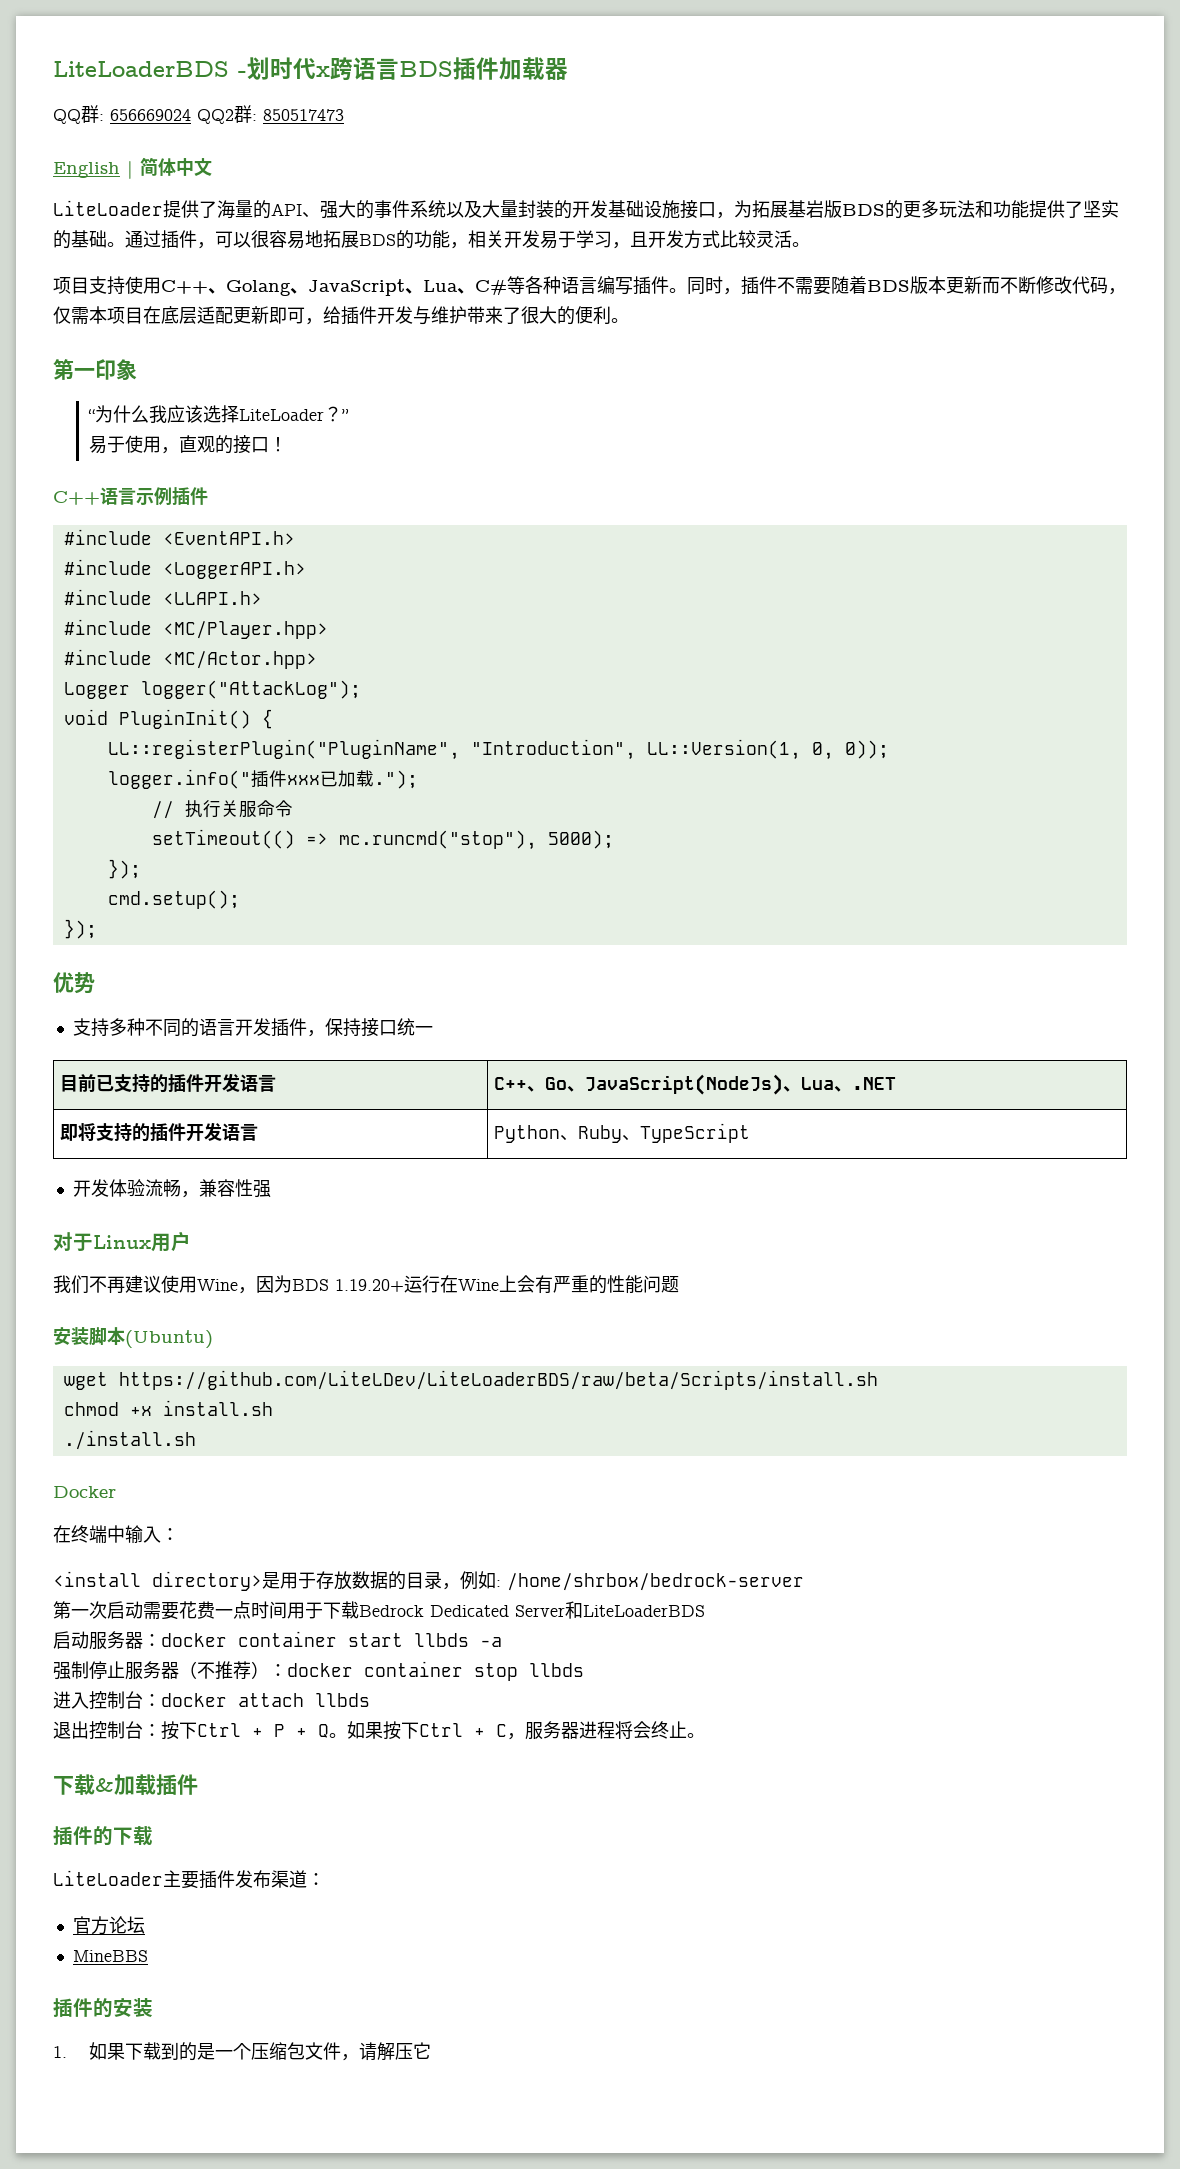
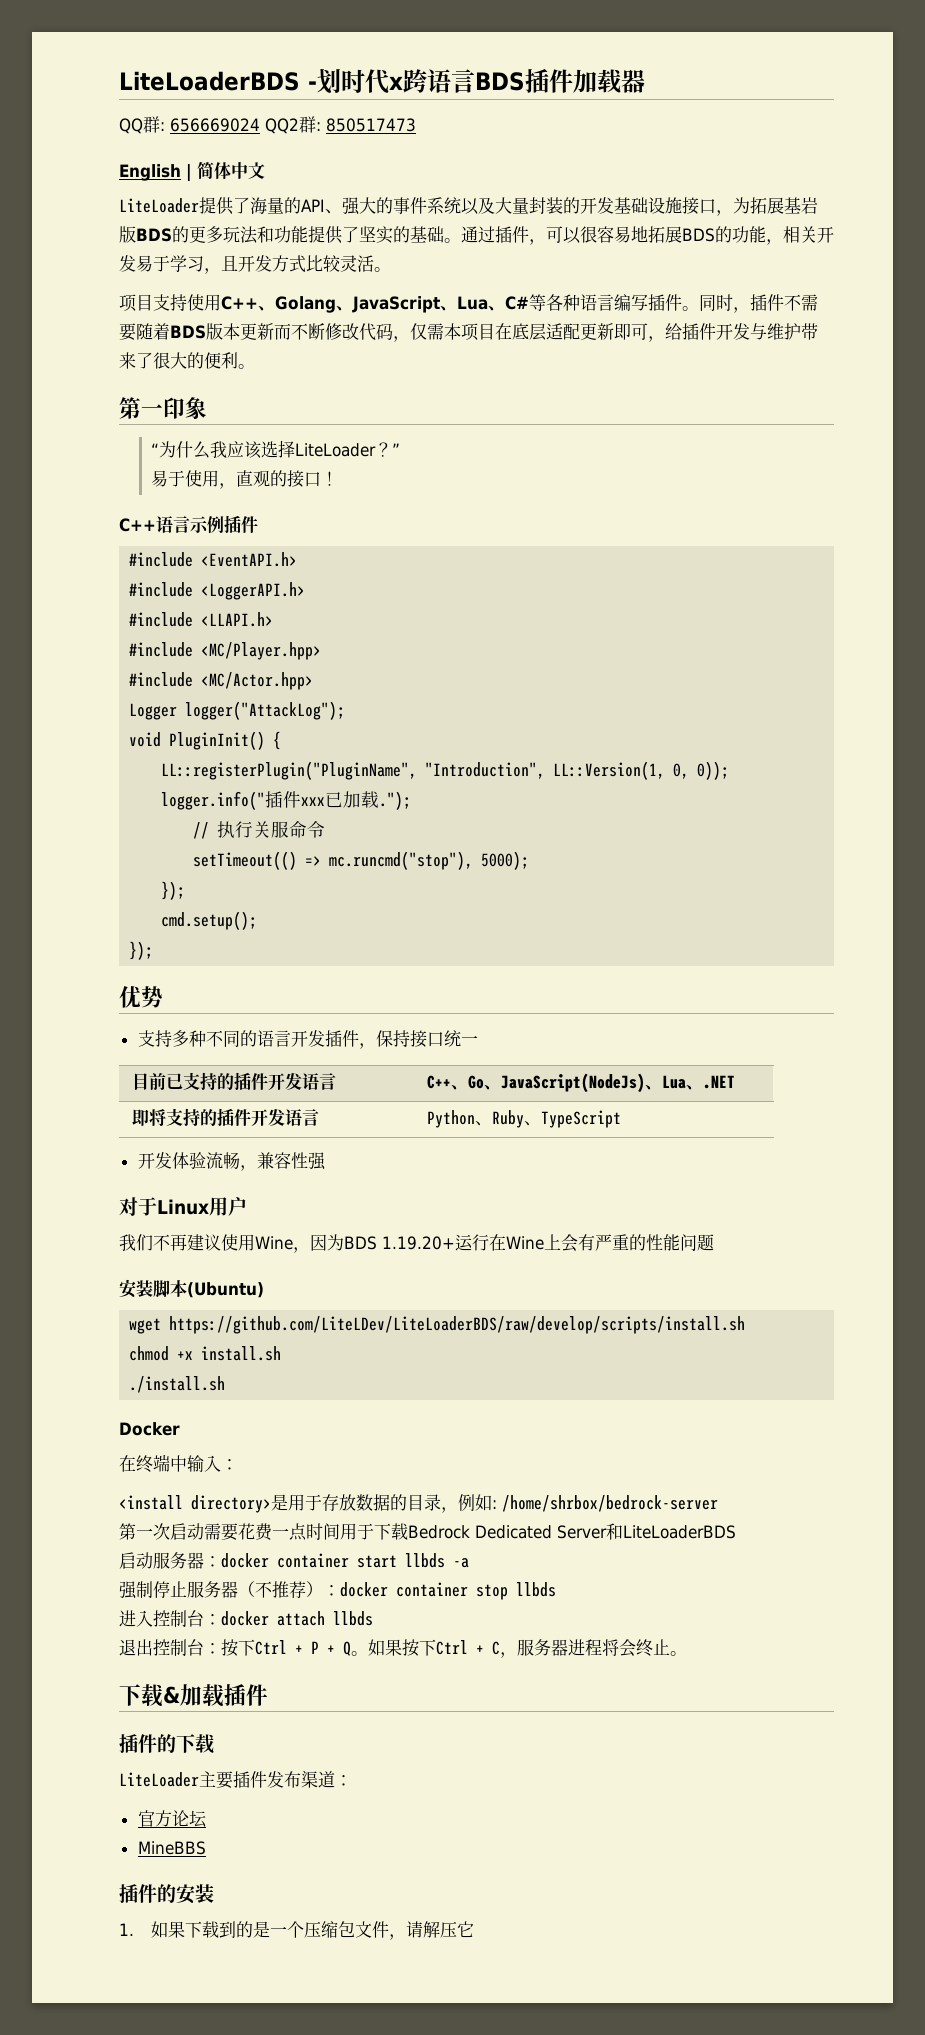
[118,1370,878,1390] https://github.com/LiteLDev/LiteLoaderBDS/raw/beta/Scripts/install.sh -> [169,1316,746,1334] https://github.com/LiteLDev/LiteLoaderBDS/raw/develop/scripts/install.sh

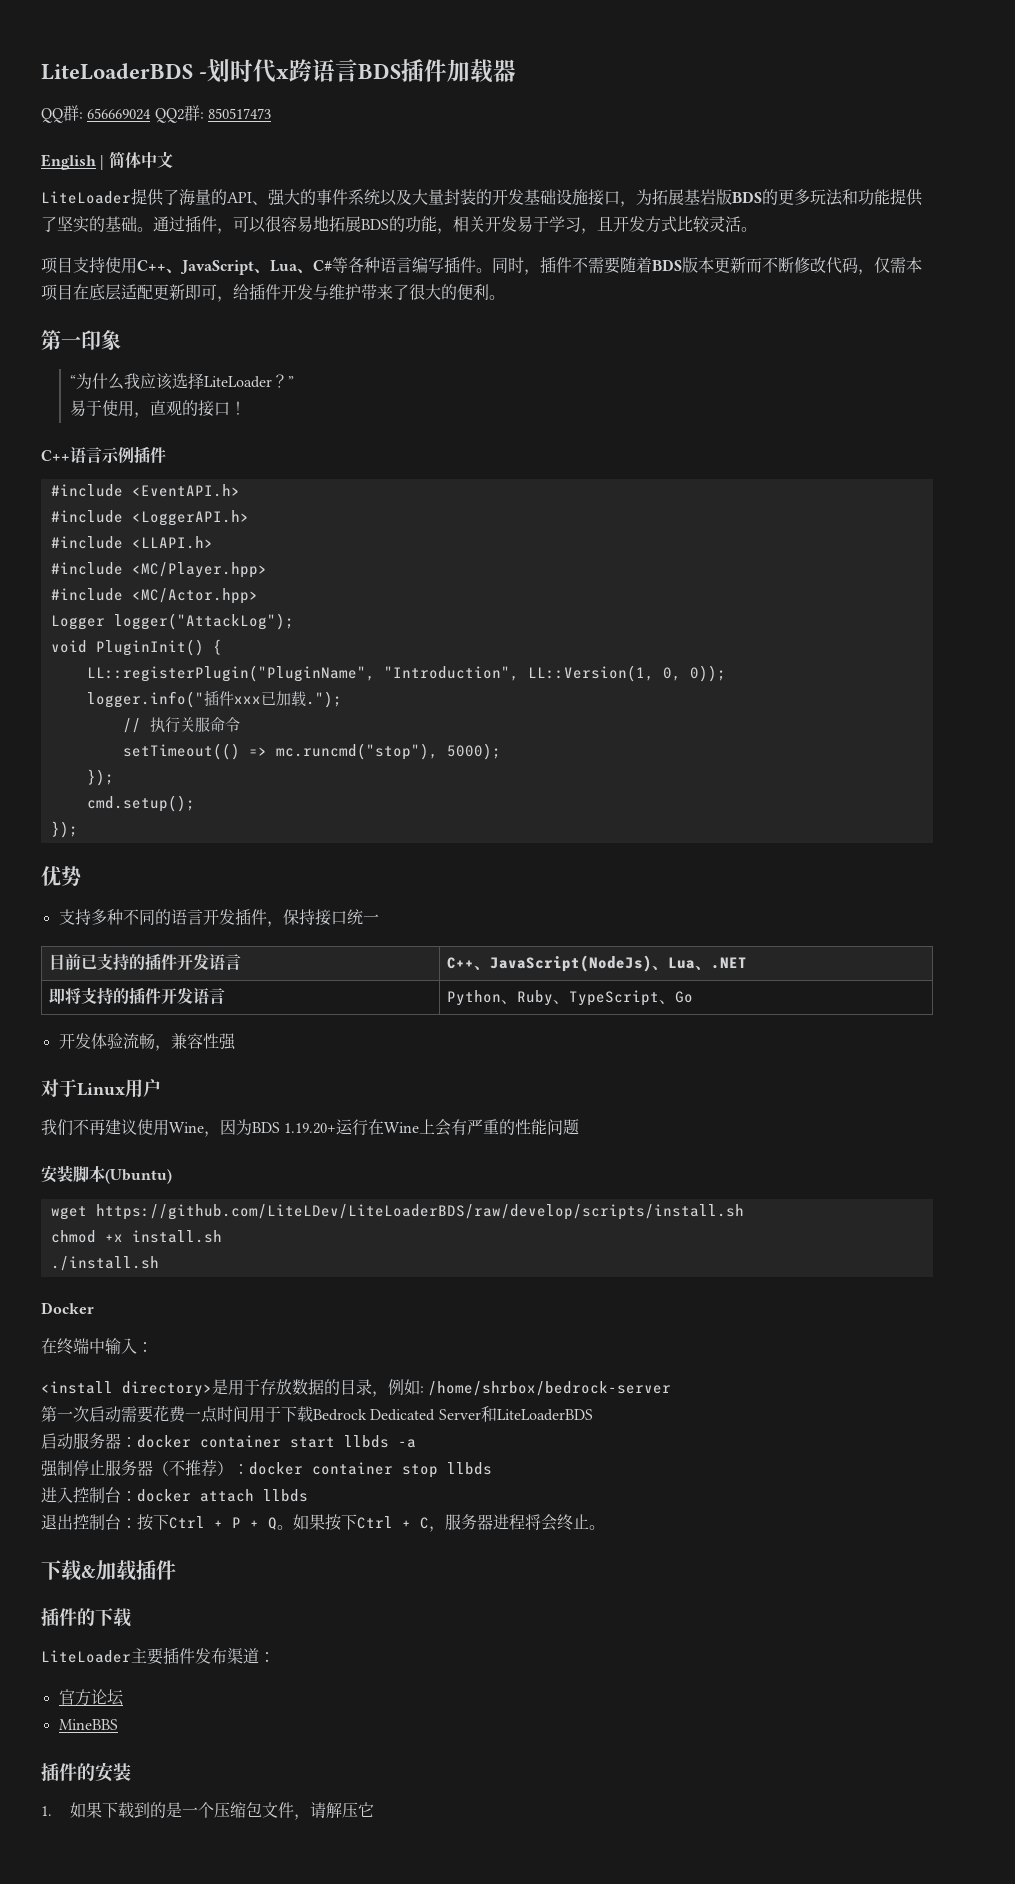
[275,296,353,313] Golang、 -> (182, 270) none
[467,1075,501,1090] Go、 -> (491, 967) none
(621, 1119) none -> [659,991,694,1004] 、Go

